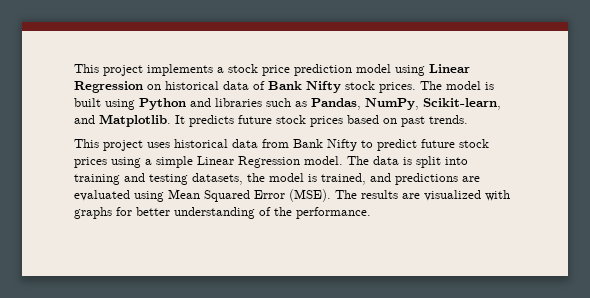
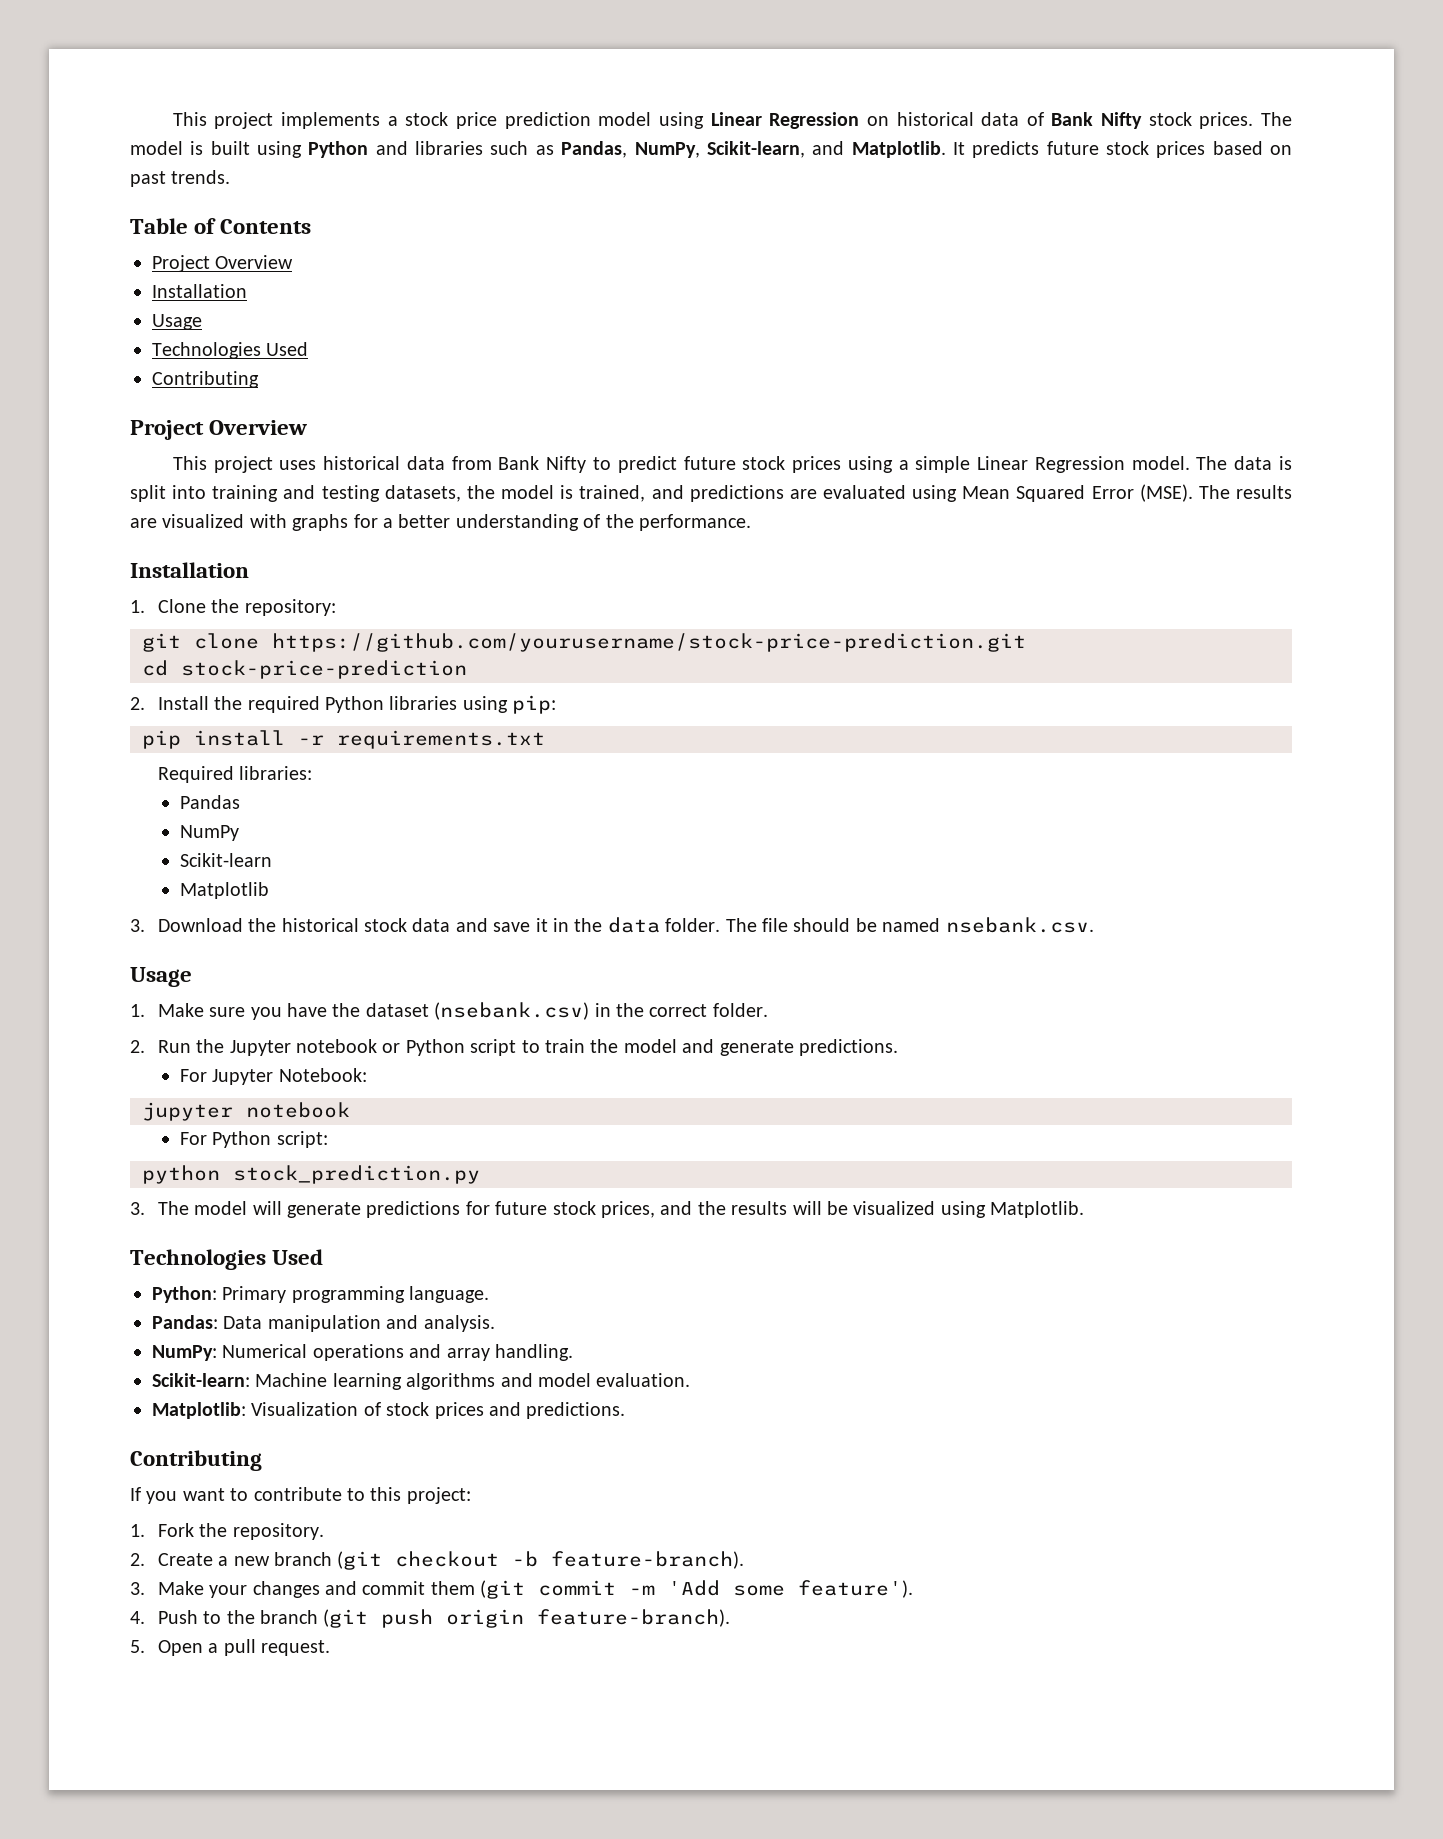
(468, 119) none -> [130,218,312,234] [152,255,294,272] [152,284,247,298] [152,314,202,330] [152,342,309,359] [152,371,259,388] [130,420,308,440] // Table of Contents // Project Overview // Installation // Usage // Technologies Used // Contributing // Project Overview
(132, 211) none -> [383,518,393,528] a
(371, 213) none -> [130,562,249,578] [130,599,336,616] [142,633,1026,652] [142,660,467,679] [130,695,557,714] [142,730,545,749] [157,766,313,783] [179,795,240,809] [179,825,239,841] [179,853,272,867] [179,882,269,899] [130,917,1094,933] [130,967,192,987] [130,1002,768,1020] [130,1039,899,1056] [179,1068,367,1085] [142,1102,350,1121] [179,1131,328,1148] [142,1165,480,1184] [130,1201,1085,1218] [130,1249,324,1270] [152,1286,490,1303] [152,1315,495,1332] [152,1344,573,1361] [152,1373,691,1390] [152,1402,626,1419] [130,1450,262,1471] [130,1487,471,1504] [130,1523,324,1540] [130,1551,745,1570] [130,1580,914,1599] [130,1609,731,1628] [130,1639,331,1656] // Installation // 1. Clone the repository: // git clone https://github.com/yourusername/stock-price-prediction.git // cd stock-price-prediction // 2. Install the required Python libraries using pip: // pip install -r requirements.txt // Required libraries: // Pandas // NumPy // Scikit-learn // Matplotlib // 3. Download the historical stock data and save it in the data folder. The file should be named nsebank.csv. // Usage // 1. Make sure you have the dataset (nsebank.csv) in the correct folder. // 2. Run the Jupyter notebook or Python script to train the model and generate predictions. // For Jupyter Notebook: // jupyter notebook // For Python script: // python stock_prediction.py // 3. The model will generate predictions for future stock prices, and the results will be visualized using Matplotlib. // Technologies Used // Python: Primary programming language. // Pandas: Data manipulation and analysis. // NumPy: Numerical operations and array handling. // Scikit-learn: Machine learning algorithms and model evaluation. // Matplotlib: Visualization of stock prices and predictions. // Contributing // If you want to contribute to this project: // 1. Fork the repository. // 2. Create a new branch (git checkout -b feature-branch). // 3. Make your changes and commit them (git commit -m 'Add some feature'). // 4. Push to the branch (git push origin feature-branch). // 5. Open a pull request.

